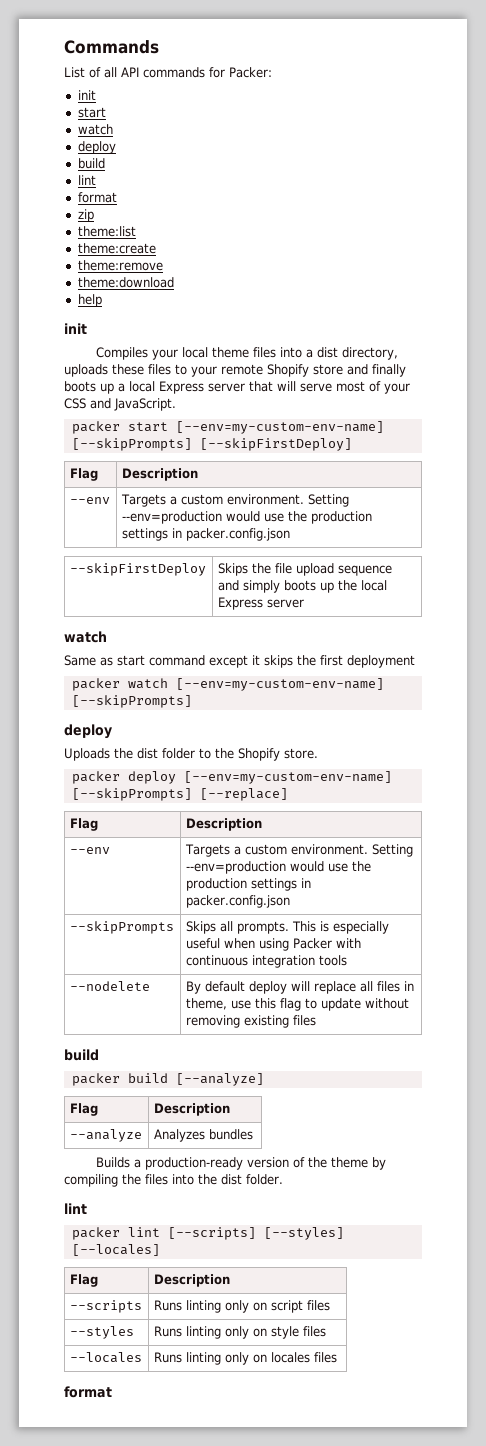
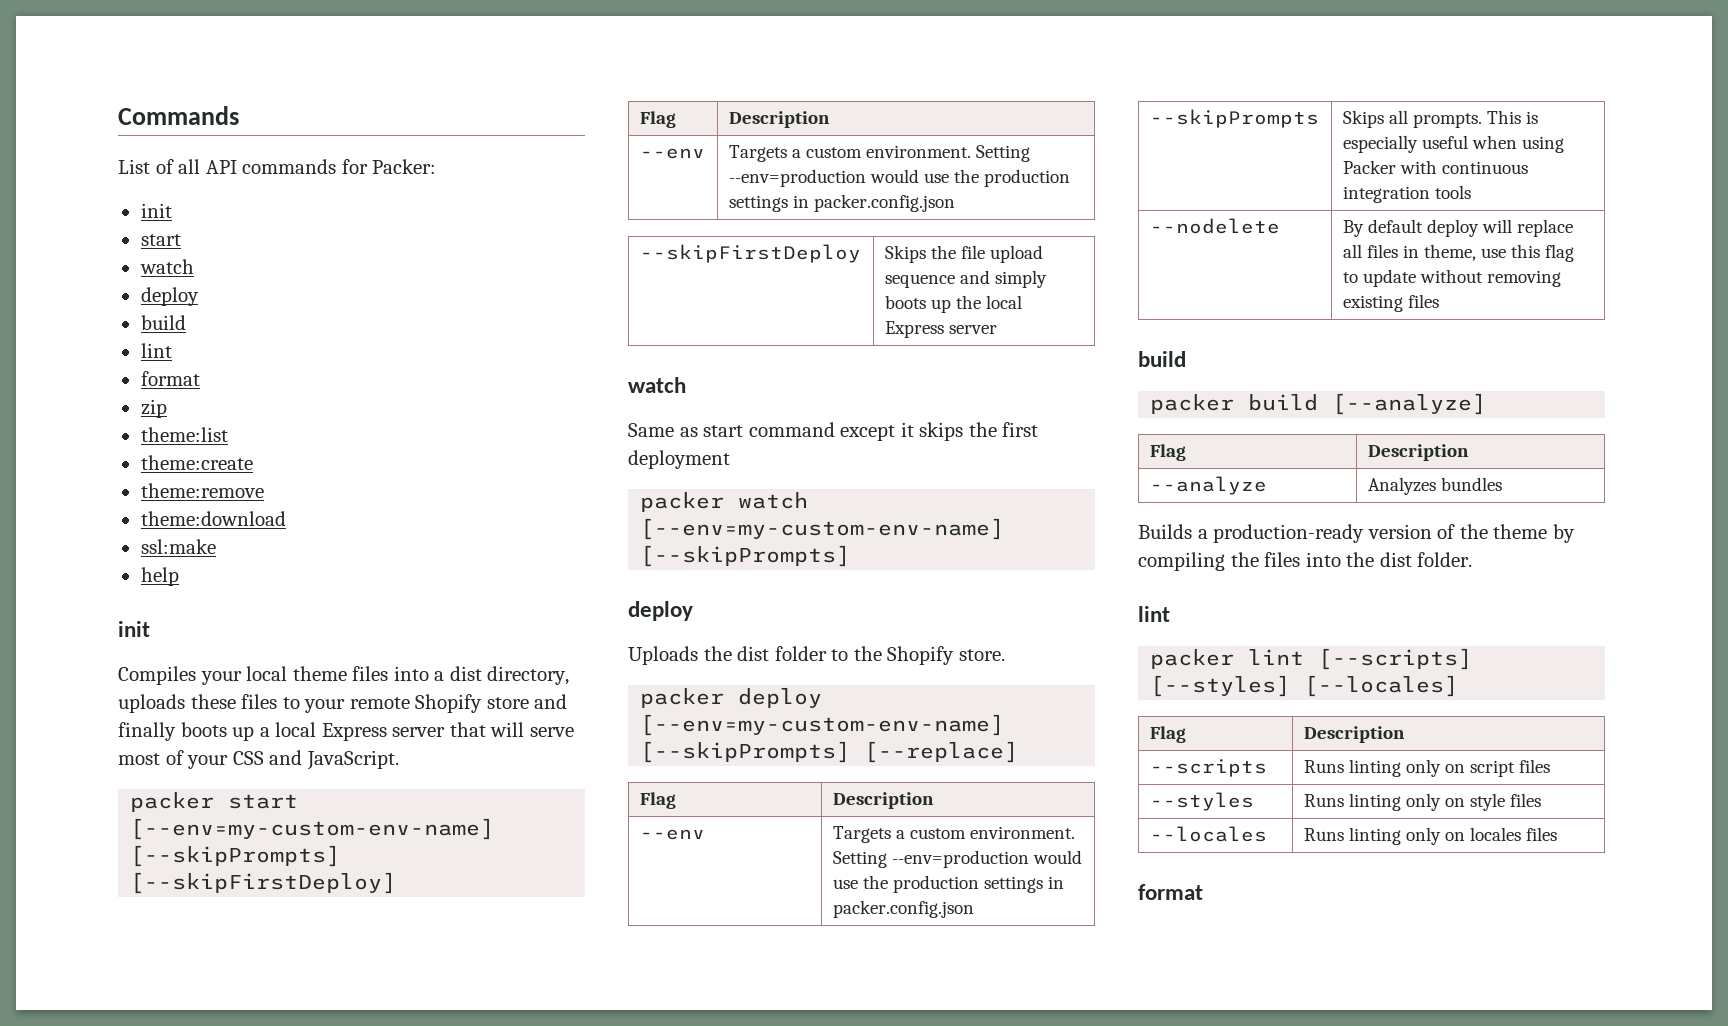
(174, 282) none -> [140,539,216,554] // ssl:make

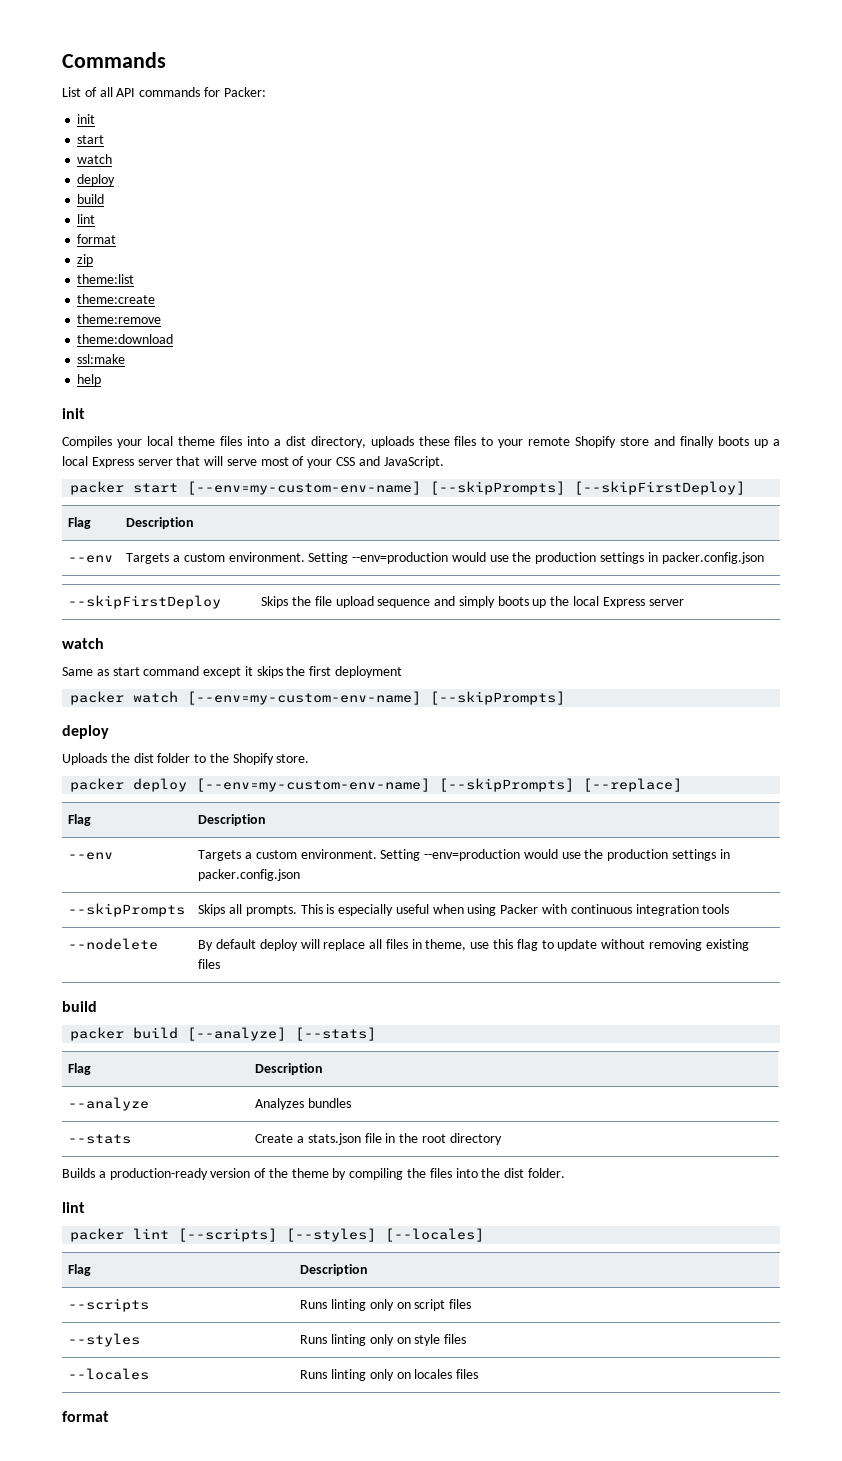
(1487, 404) none -> [295,1027,377,1041] [--stats]
(1502, 484) none -> [68,1134,132,1144] [255,1133,502,1145] // --stats | Create a stats.json file in the root directory

